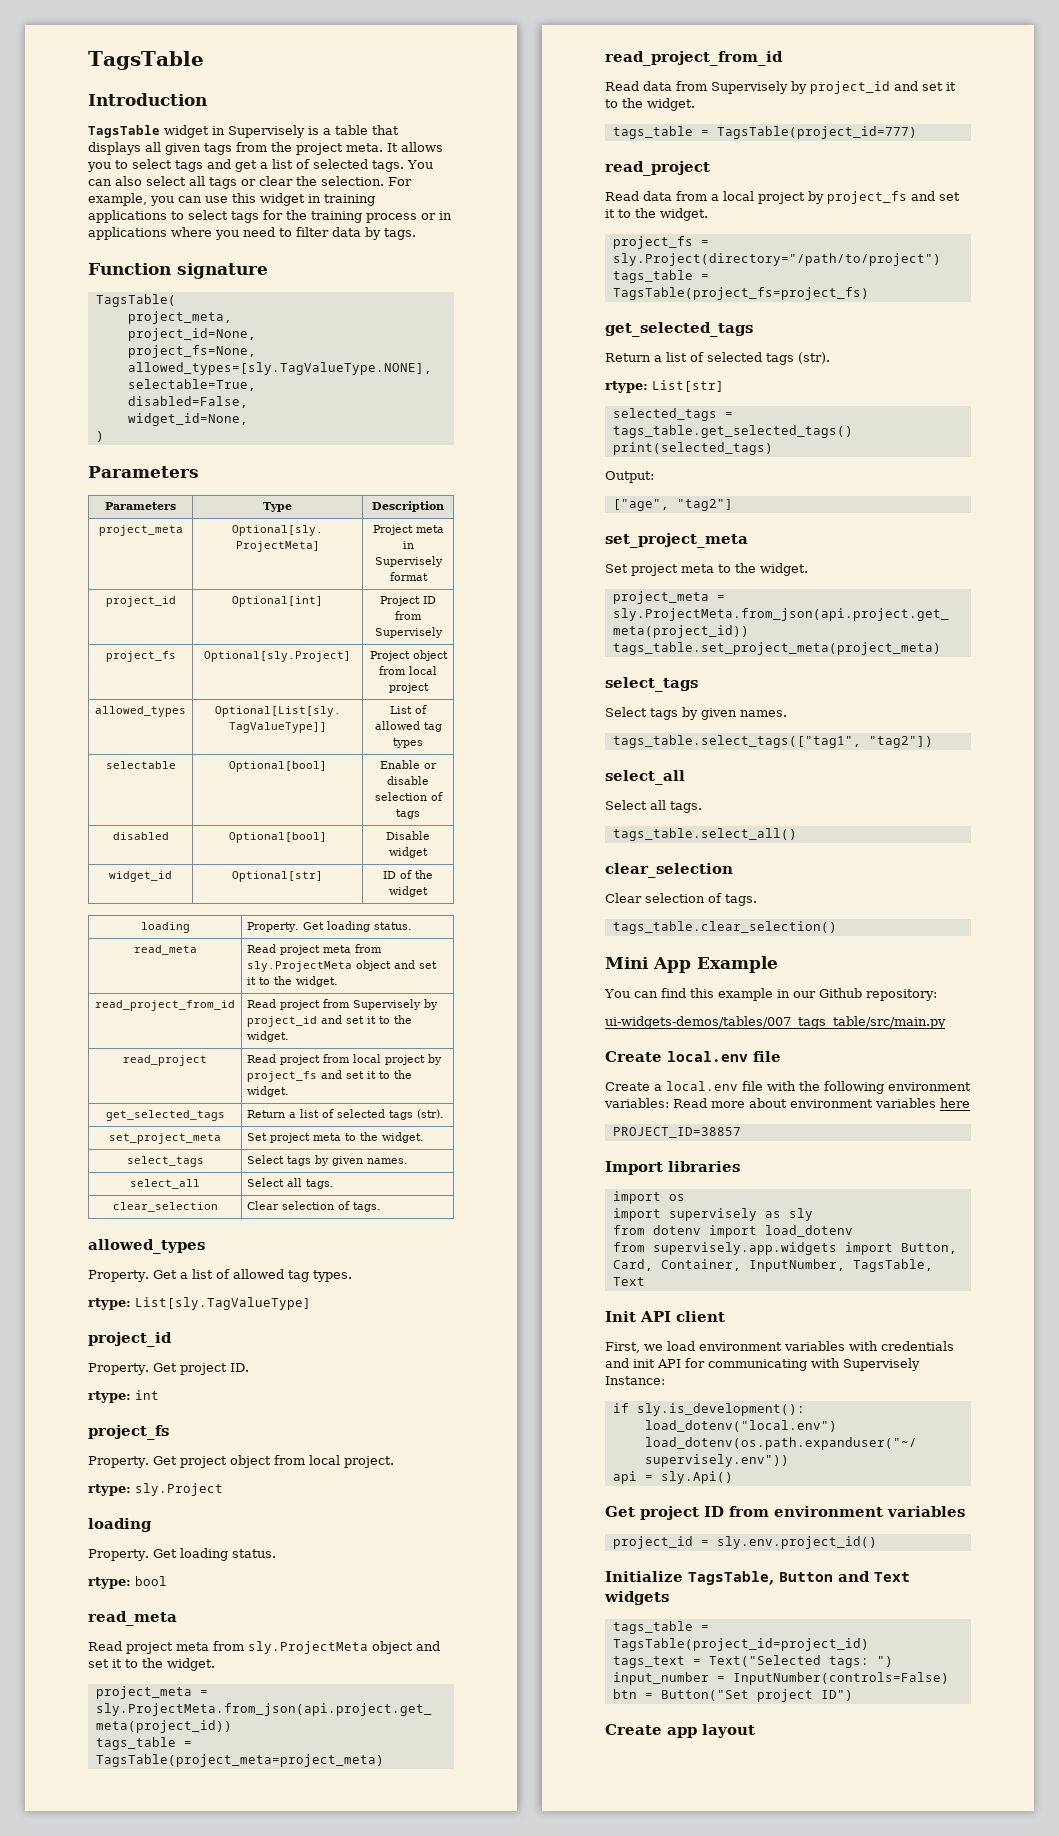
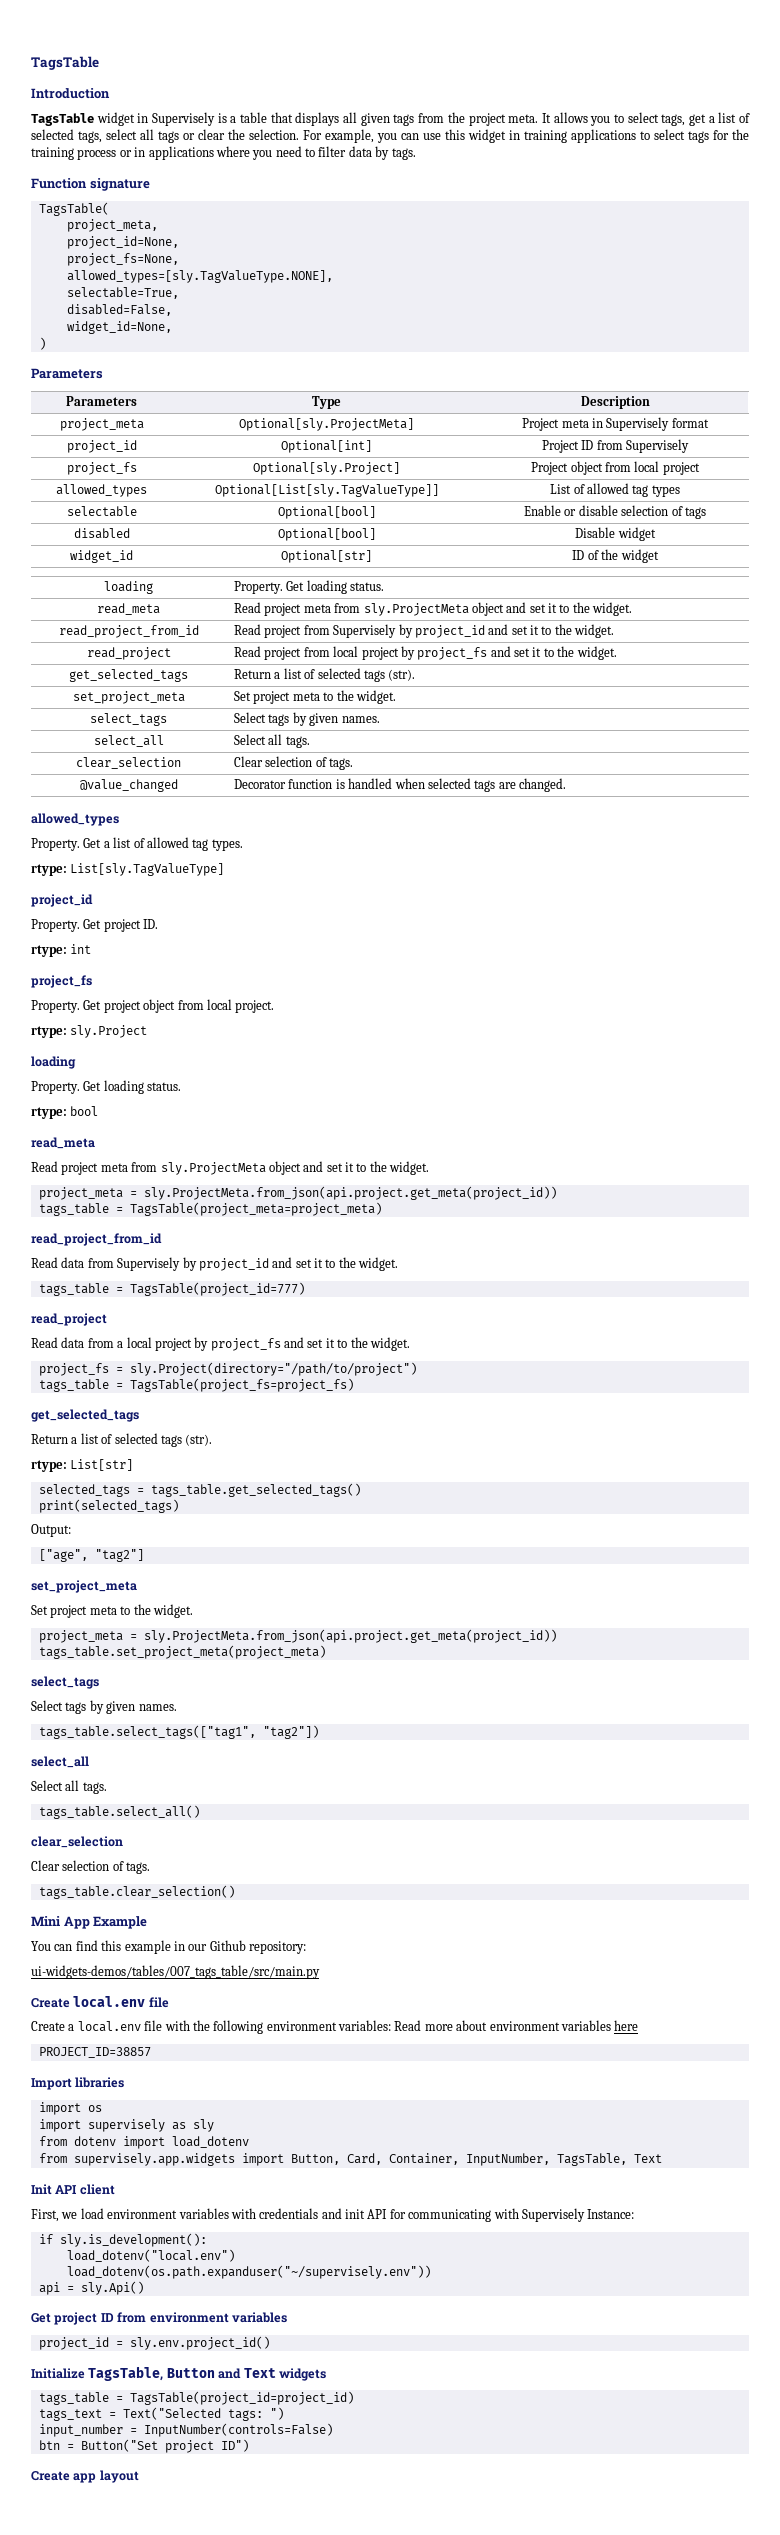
[175,159,231,172] tags and -> [661,114,686,126] tags,
[372,160,433,172] [88,176,142,186] tags. You can also -> [78,131,102,143] tags,
(382, 1207) none -> [79,779,178,792] [234,778,567,792] // @value_changed | Decorator function is handled when selected tags are changed.

